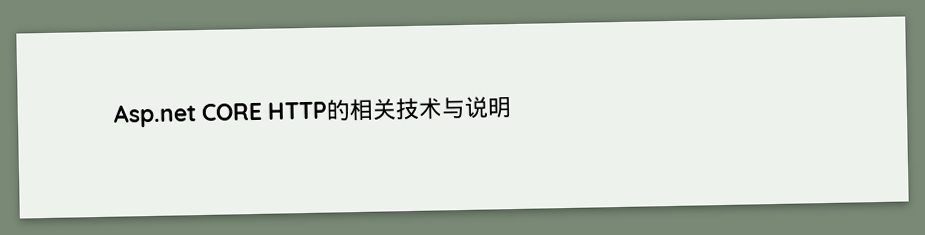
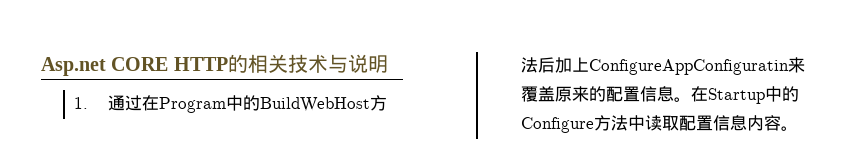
(513, 107) none -> [74,95,387,113] [520,57,805,75] [520,86,799,104] [520,115,798,133] // 1.通过在Program中的BuildWebHost方法后加上ConfigureAppConfiguratin来覆盖原来的配置信息。在Startup中的Configure方法中读取配置信息内容。

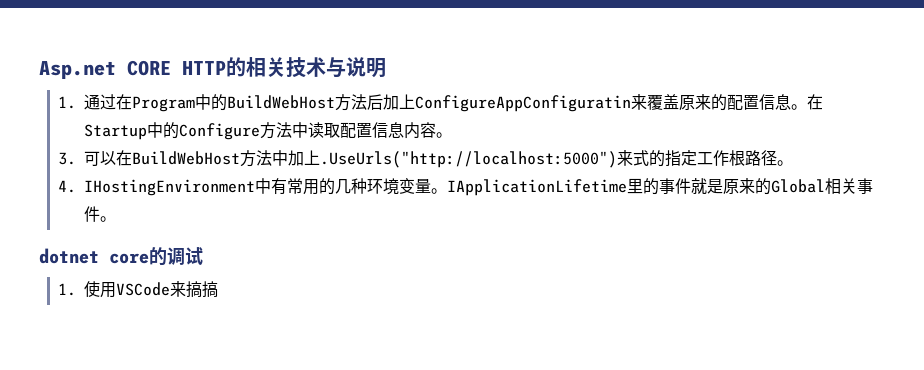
(798, 128) none -> [58,150,794,168] [58,178,874,196] [84,206,117,222] [39,247,203,266] [58,281,219,298] // 3.可以在BuildWebHost方法中加上.UseUrls("http://localhost:5000")来式的指定工作根路径。 // 4. IHostingEnvironment中有常用的几种环境变量。IApplicationLifetime里的事件就是原来的Global相关事件。 // dotnet core的调试 // 1.使用VSCode来搞搞

